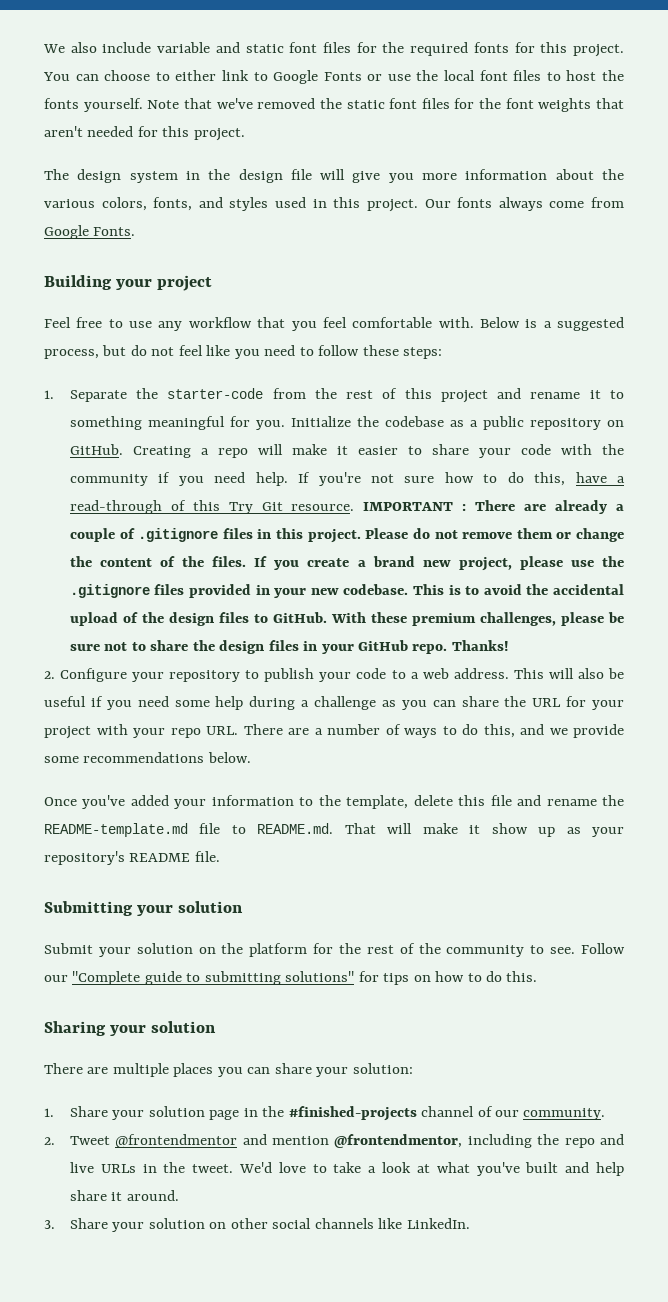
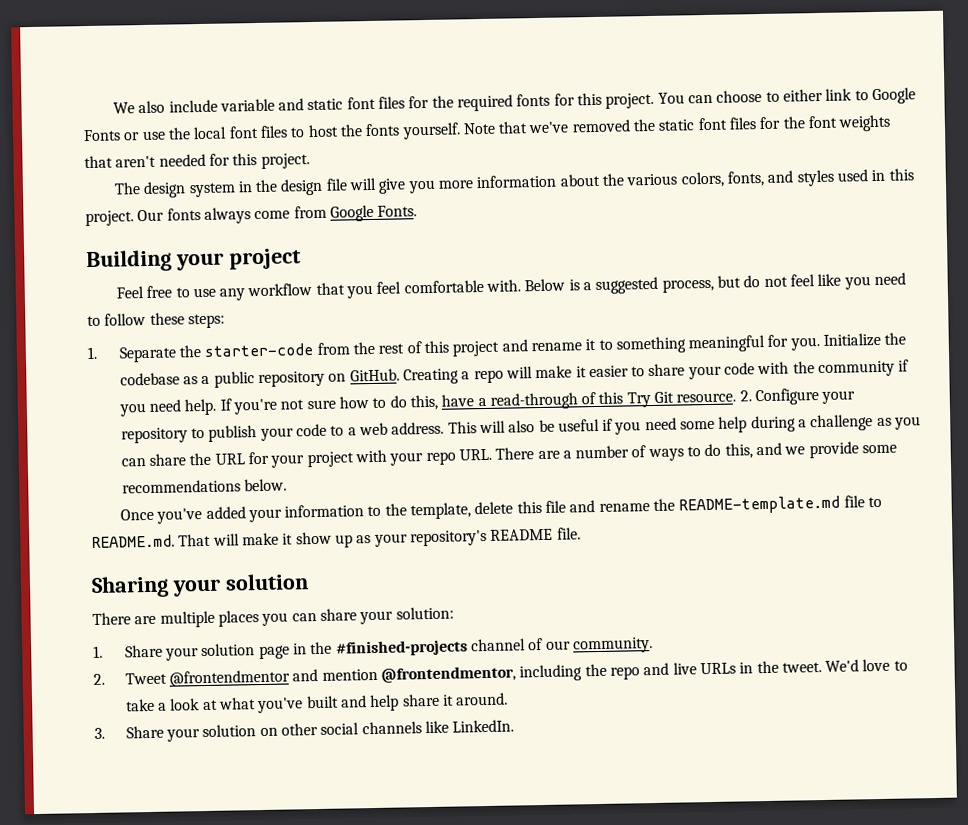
[363,500,624,514] [69,528,624,543] [69,556,624,571] [69,584,624,598] [69,612,624,626] [69,640,509,654] IMPORTANT : There are already a couple of .gitignore files in this project. Please do not remove them or change the content of the files. If you create a brand new project, please use the .gitignore files provided in your new codebase. This is to avoid the accidental upload of the design files to GitHub. With these premium challenges, please be sure not to share the design files in your GitHub repo. Thanks! // -> (737, 397) none
[44,901,244,916] [44,943,625,957] [44,971,538,985] // Submitting your solution // Submit your solution on the platform for the rest of the community to see. Follow our "Complete guide to submitting solutions" for tips on how to do this. -> (581, 533) none

